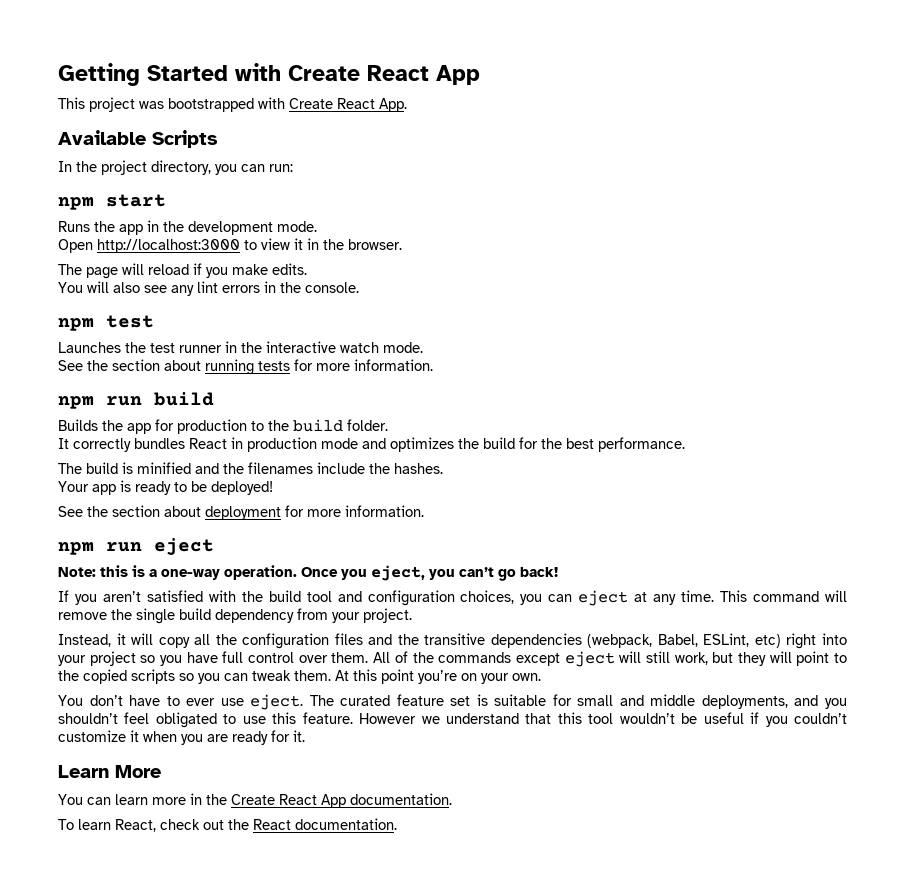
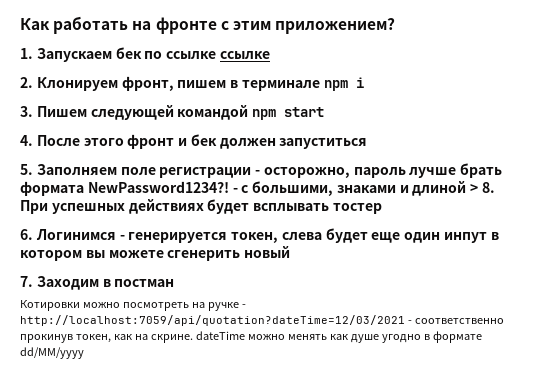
[58,63,480,86] [58,97,407,112] [58,130,218,148] [58,160,293,175] [58,194,166,210] [58,220,317,235] [58,238,402,253] [58,263,307,279] [58,281,359,296] [58,315,154,331] [58,341,423,353] [58,359,433,375] [58,392,214,409] [58,419,388,434] [58,437,685,452] [58,462,443,474] [58,480,273,495] [58,505,424,520] [58,538,214,555] [58,565,558,581] [58,590,847,606] [58,608,412,624] [58,633,847,649] [58,651,847,667] [58,669,541,684] [58,694,847,710] [58,712,848,728] [58,730,305,745] [58,765,161,778] [58,793,452,808] [58,818,397,832] Getting Started with Create React App // This project was bootstrapped with Create React App. // Available Scripts // In the project directory, you can run: // npm start // Runs the app in the development mode. // Open http://localhost:3000 to view it in the browser. // The page will reload if you make edits. // You will also see any lint errors in the console. // npm test // Launches the test runner in the interactive watch mode. // See the section about running tests for more information. // npm run build // Builds the app for production to the build folder. // It correctly bundles React in production mode and optimizes the build for the best performance. // The build is minified and the filenames include the hashes. // Your app is ready to be deployed! // See the section about deployment for more information. // npm run eject // Note: this is a one-way operation. Once you eject, you can’t go back! // If you aren’t satisfied with the build tool and configuration choices, you can eject at any time. This command will remove the single build dependency from your project. // Instead, it will copy all the configuration files and the transitive dependencies (webpack, Babel, ESLint, etc) right into your project so you have full control over them. All of the commands except eject will still work, but they will point to the copied scripts so you can tweak them. At this point you’re on your own. // You don’t have to ever use eject. The curated feature set is suitable for small and middle deployments, and you shouldn’t feel obligated to use this feature. However we understand that this tool wouldn’t be useful if you couldn’t customize it when you are ready for it. // Learn More // You can learn more in the Create React App documentation. // To learn React, check out the React documentation. -> [20,16,396,34] [20,47,270,62] [20,76,364,91] [20,105,325,120] [20,134,368,149] [20,163,503,178] [20,181,496,196] [20,199,382,214] [20,228,499,243] [20,246,291,261] [20,276,175,290] [20,300,246,311] [20,315,504,326] [20,331,482,343] [20,347,84,359] Как работать на фронте с этим приложением? // 1. Запускаем бек по ссылке ссылке // 2. Клонируем фронт, пишем в терминале npm i // 3. Пишем следующей командой npm start // 4. После этого фронт и бек должен запуститься // 5. Заполняем поле регистрации - осторожно, пароль лучше брать формата NewPassword1234?! - с большими, знаками и длиной > 8. При успешных действиях будет всплывать тостер // 6. Логинимся - генерируется токен, слева будет еще один инпут в котором вы можете сгенерить новый // 7. Заходим в постман // Котировки можно посмотреть на ручке - http://localhost:7059/api/quotation?dateTime=12/03/2021 - соответственно прокинув токен, как на скрине. dateTime можно менять как душе угодно в формате dd/MM/yyyy

